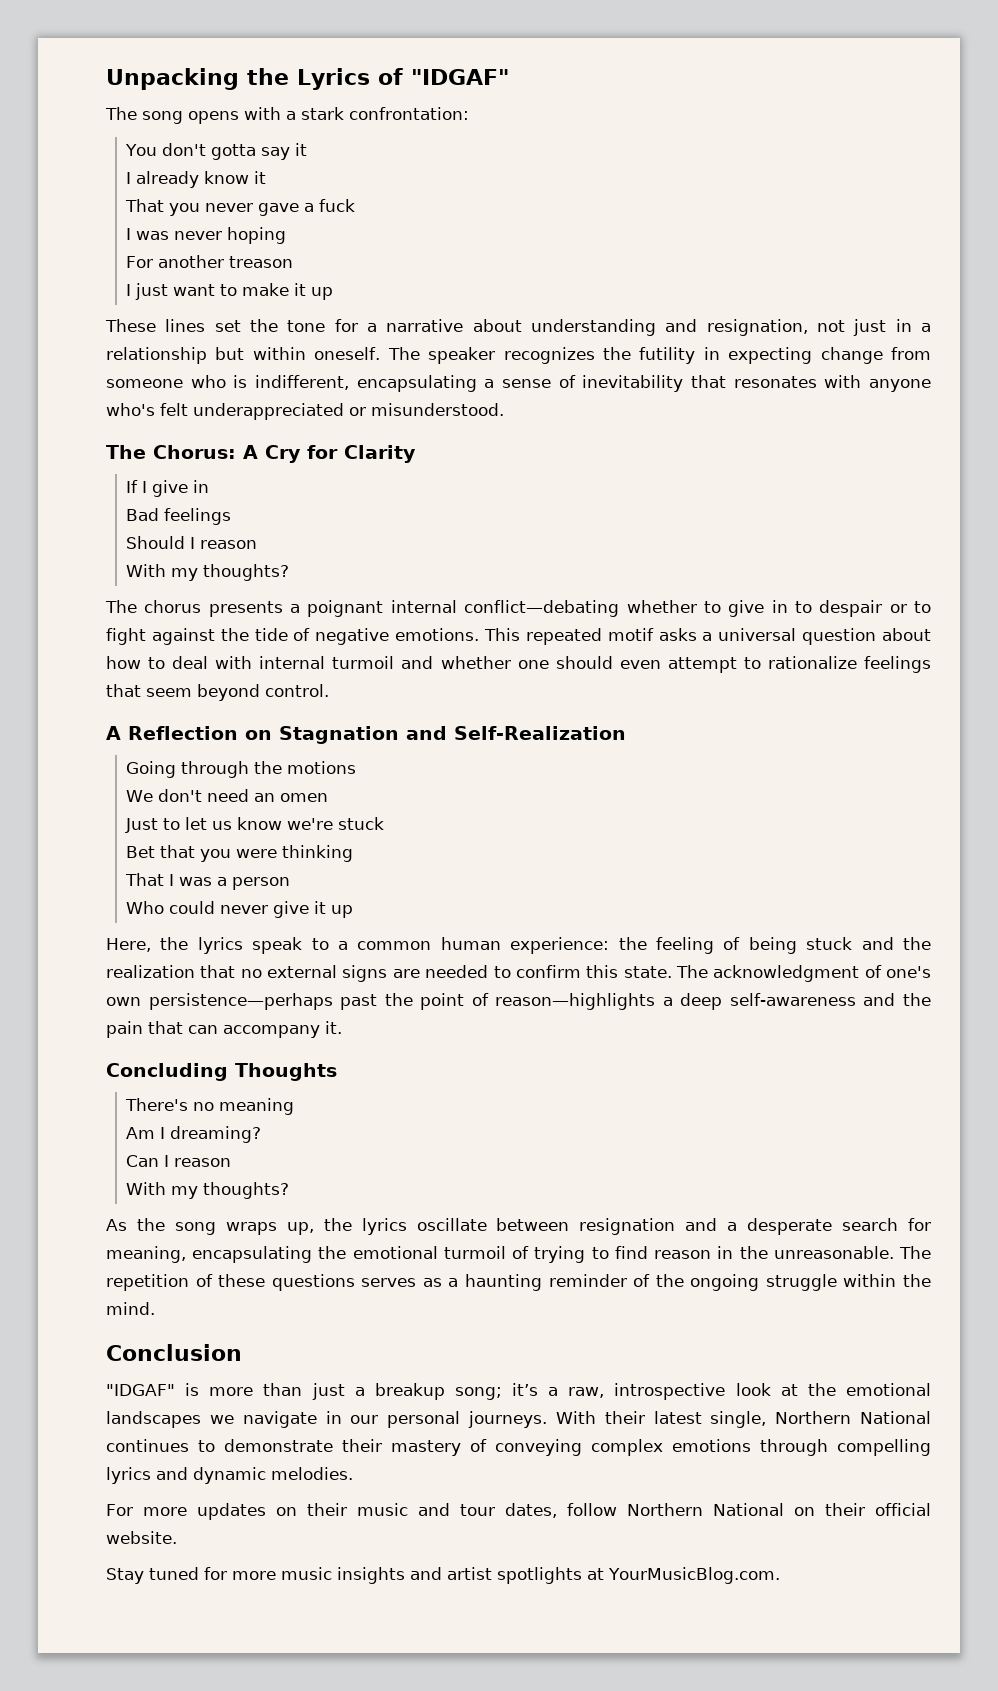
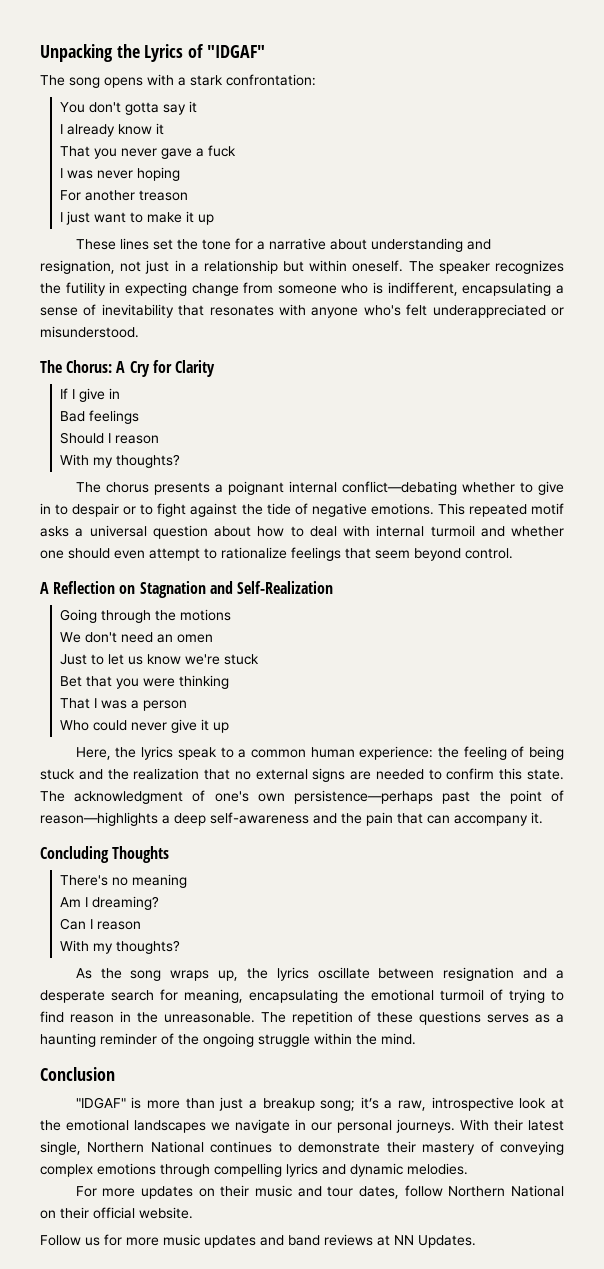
[106,1567,199,1584] Stay tuned -> [40,1235,100,1246] Follow us
[337,1567,780,1584] insights and artist spotlights at YourMusicBlog.com. -> [204,1234,476,1248] updates and band reviews at NN Updates.

